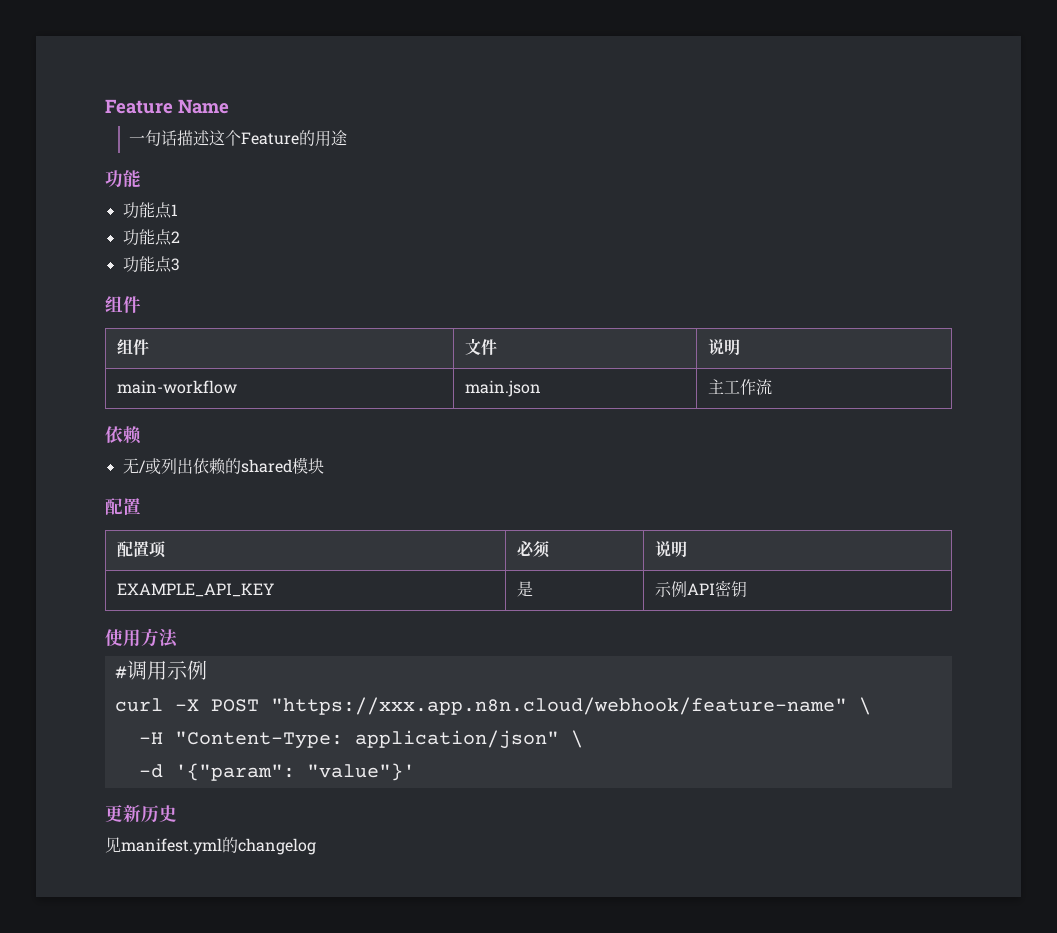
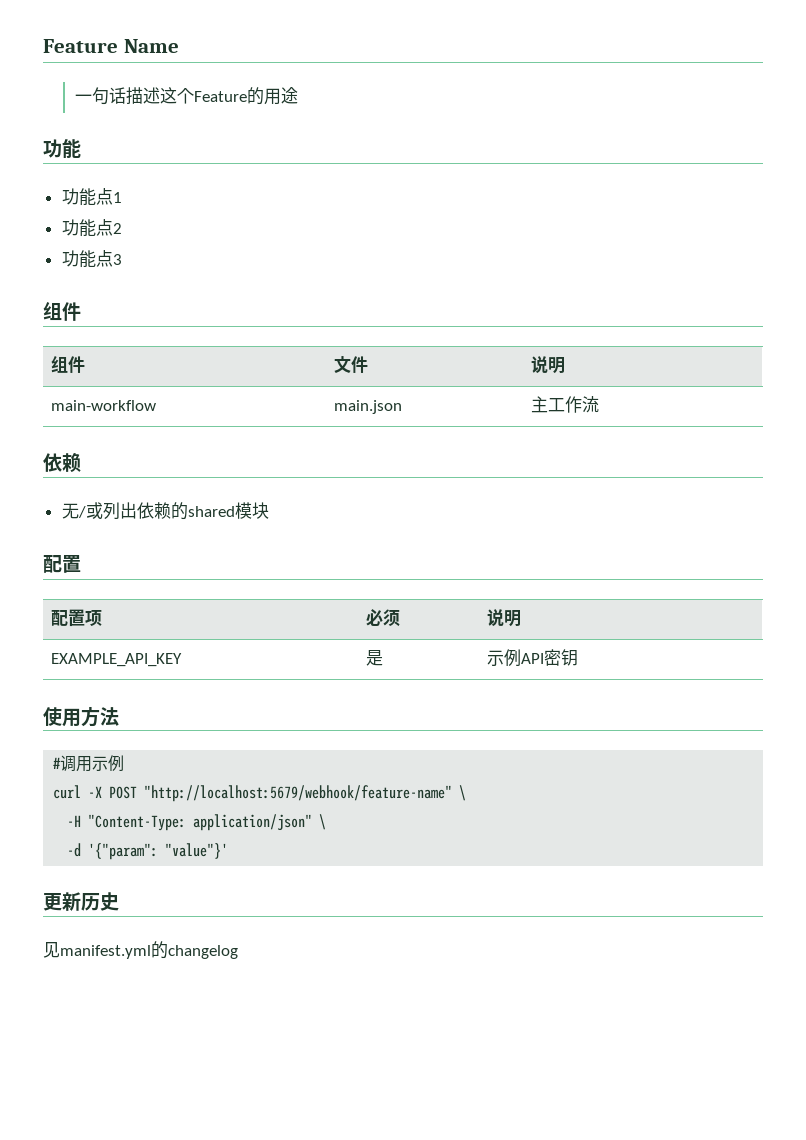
[270,697,847,715] "https://xxx.app.n8n.cloud/webhook/feature-name" -> [144,785,453,802] "http://localhost:5679/webhook/feature-name"

